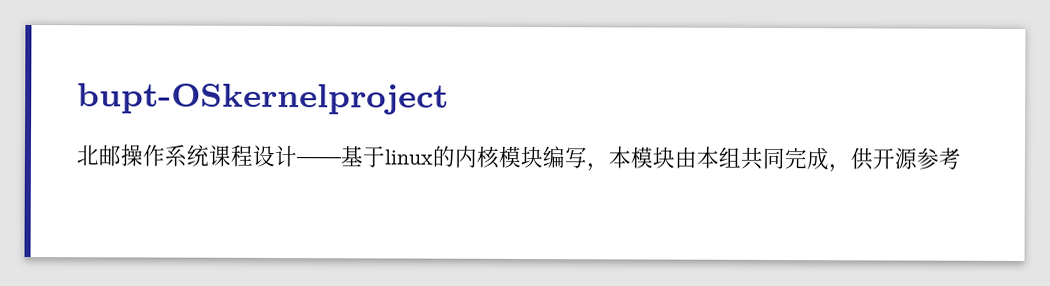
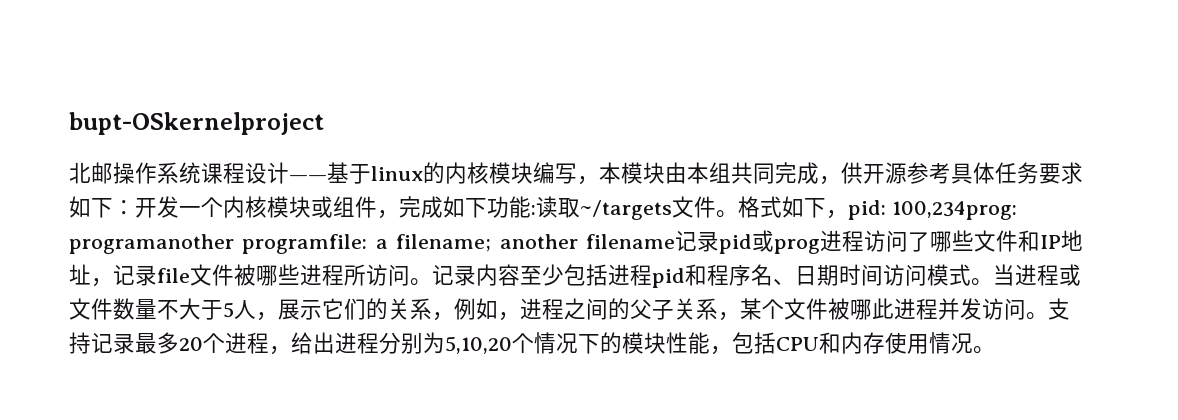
(961, 158) none -> [951,162,1083,184] [69,196,1017,220] [69,230,1083,254] [69,264,1081,288] [69,298,1070,321] [69,332,995,355] 具体任务要求如下：开发一个内核模块或组件，完成如下功能:读取~/targets文件。格式如下，pid: 100,234prog: programanother programfile: a filename; another filename记录pid或prog进程访问了哪些文件和IP地址，记录file文件被哪些进程所访问。记录内容至少包括进程pid和程序名、日期时间访问模式。当进程或文件数量不大于5人，展示它们的关系，例如，进程之间的父子关系，某个文件被哪此进程并发访问。支持记录最多20个进程，给出进程分别为5,10,20个情况下的模块性能，包括CPU和内存使用情况。

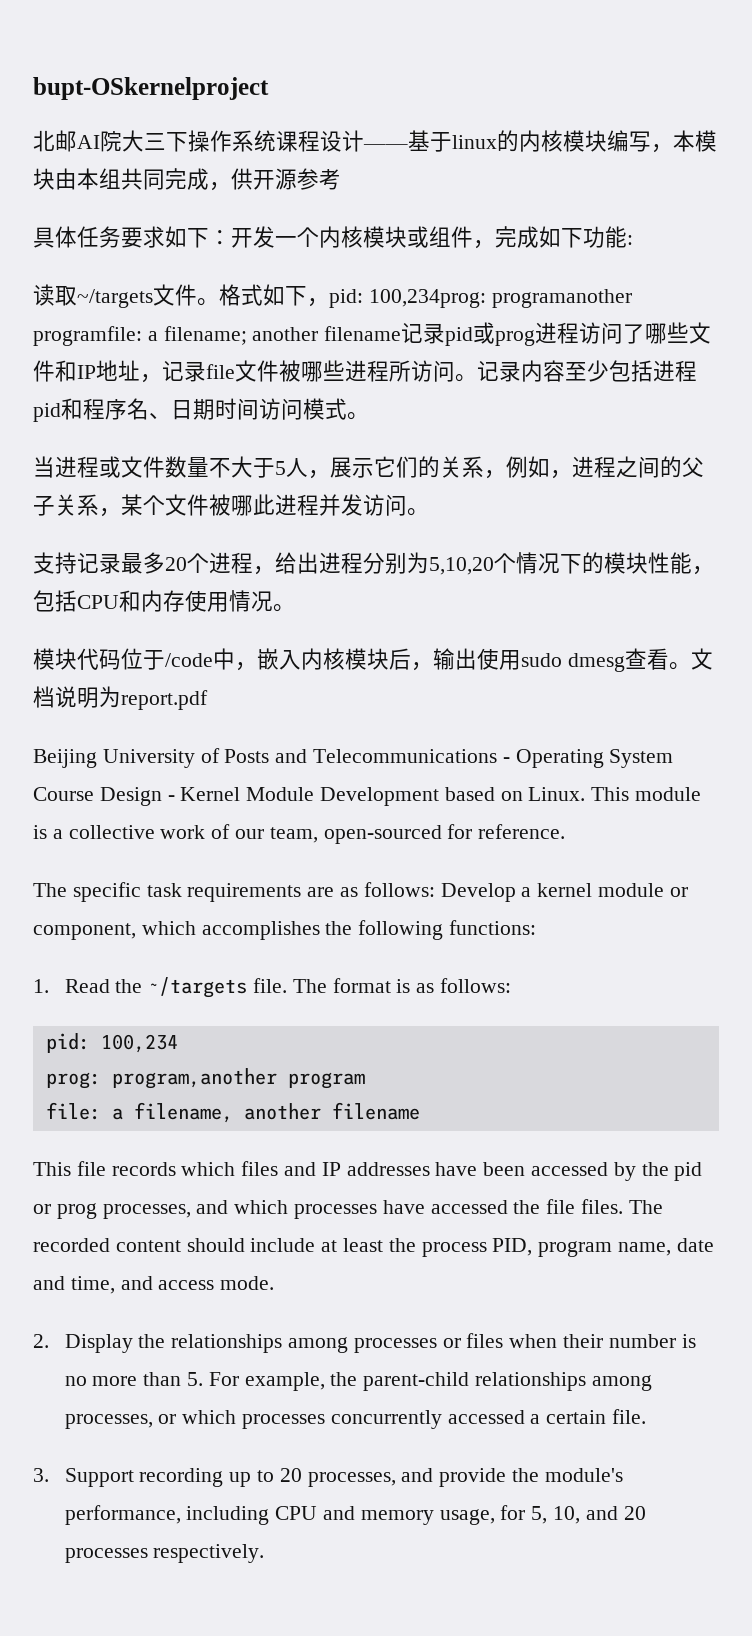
(113, 173) none -> [77,130,188,152] AI院大三下
(951, 173) none -> (341, 179) //
(536, 210) none -> (633, 240) //
(993, 282) none -> (369, 416) //
(1048, 316) none -> (429, 512) //
(995, 350) none -> [33,648,713,672] [33,686,208,710] [33,748,674,768] [33,787,702,806] [33,824,566,844] [33,882,688,902] [33,920,537,940] [33,977,512,998] [45,1033,178,1053] [45,1068,365,1089] [45,1102,420,1123] [33,1161,703,1181] [33,1199,663,1219] [33,1238,714,1257] [33,1276,275,1294] [33,1333,696,1353] [64,1372,652,1391] [64,1409,647,1429] [33,1468,623,1487] [64,1505,646,1525] [64,1544,265,1563] // 模块代码位于/code中，嵌入内核模块后，输出使用sudo dmesg查看。文档说明为report.pdf // Beijing University of Posts and Telecommunications - Operating System Course Design - Kernel Module Development based on Linux. This module is a collective work of our team, open-sourced for reference. // The specific task requirements are as follows: Develop a kernel module or component, which accomplishes the following functions: // 1. Read the ~/targets file. The format is as follows: // pid: 100,234 // prog: program,another program // file: a filename, another filename // This file records which files and IP addresses have been accessed by the pid or prog processes, and which processes have accessed the file files. The recorded content should include at least the process PID, program name, date and time, and access mode. // 2. Display the relationships among processes or files when their number is no more than 5. For example, the parent-child relationships among processes, or which processes concurrently accessed a certain file. // 3. Support recording up to 20 processes, and provide the module's performance, including CPU and memory usage, for 5, 10, and 20 processes respectively.

